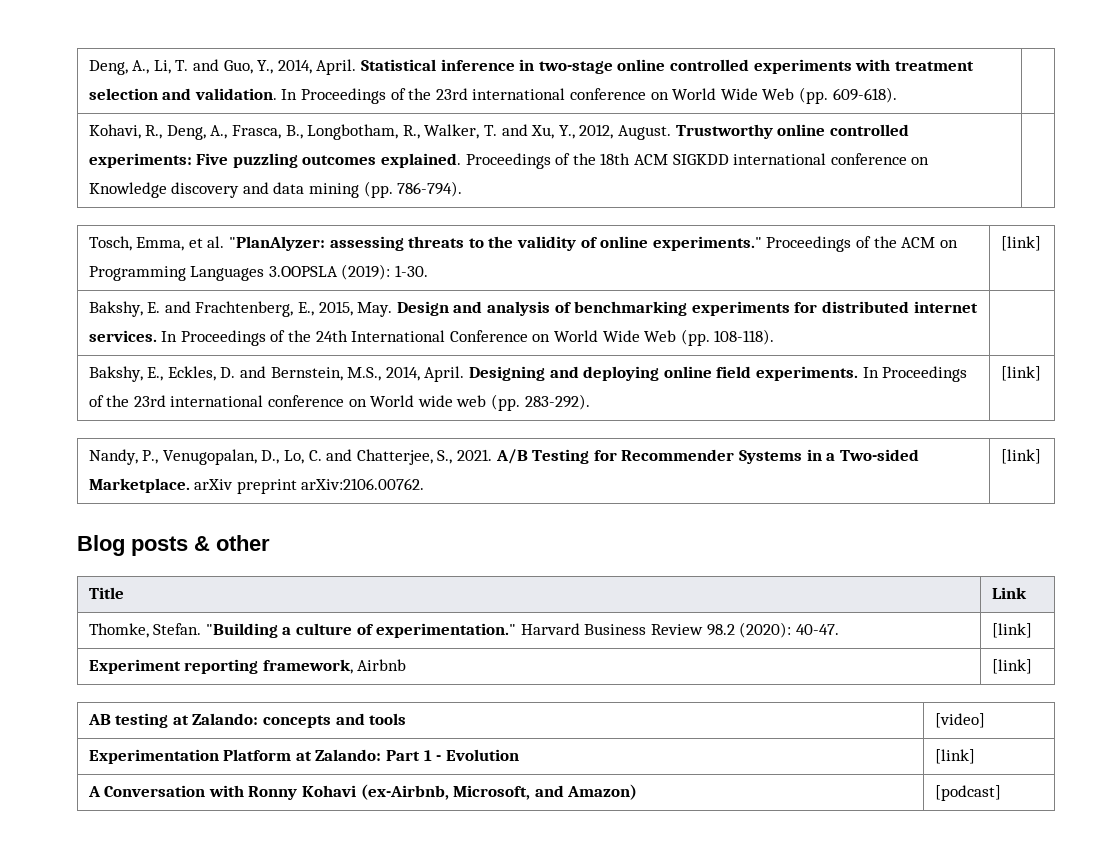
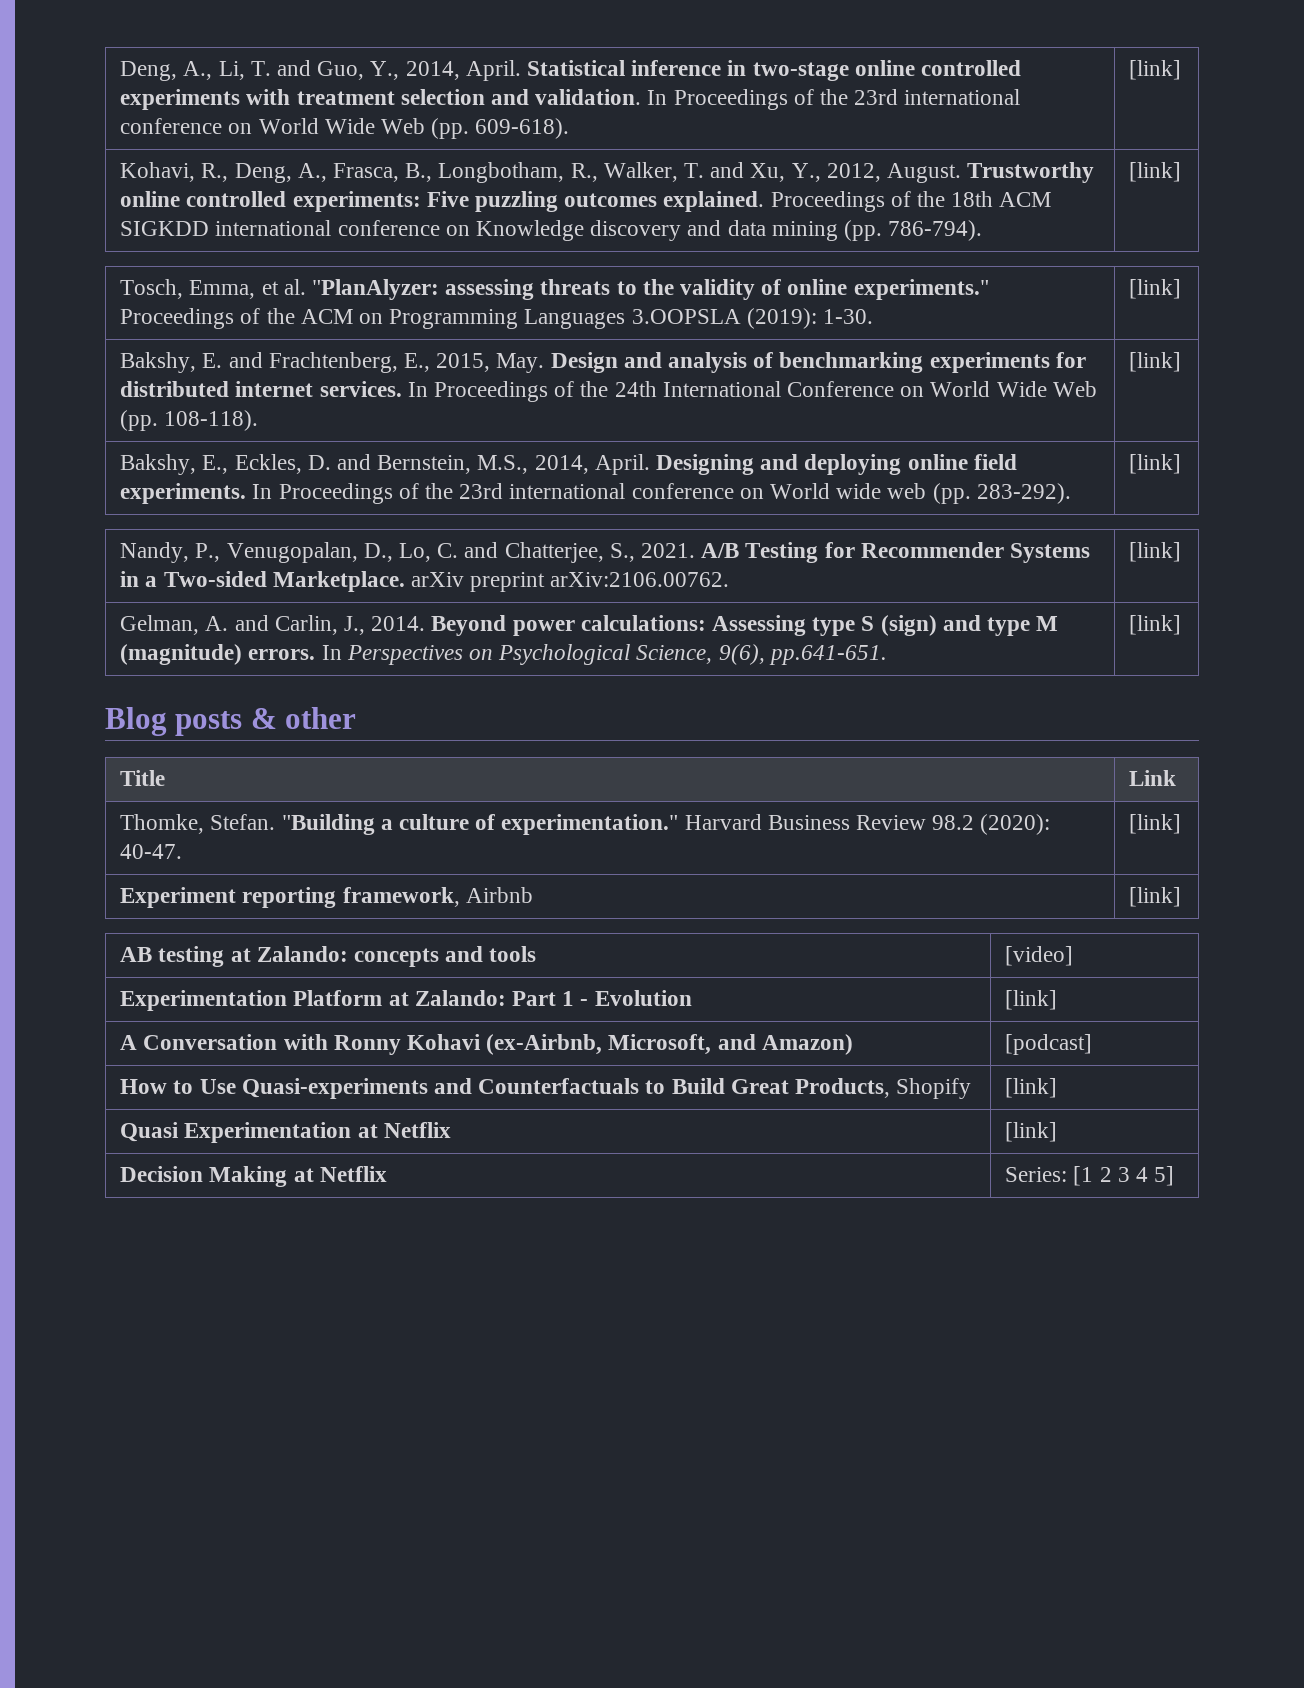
(897, 95) none -> [1129,60,1182,80] [link]
(463, 189) none -> [1129,162,1182,182] [link]
(775, 337) none -> [1129,352,1182,372] [link]
(1041, 456) none -> [120,615,1059,636] [120,644,887,665] [1129,615,1182,635] // Gelman, A. and Carlin, J., 2014. Beyond power calculations: Assessing type S (sign) and type M (magnitude) errors. In Perspectives on Psychological Science, 9(6), pp.641-651. | [link]
(1001, 793) none -> [120,1078,972,1099] [1005,1078,1058,1098] [120,1122,451,1143] [1005,1122,1058,1142] [120,1166,387,1187] [1005,1166,1175,1186] // How to Use Quasi-experiments and Counterfactuals to Build Great Products, Shopify | [link] // Quasi Experimentation at Netflix | [link] // Decision Making at Netflix | Series: [1 2 3 4 5]

